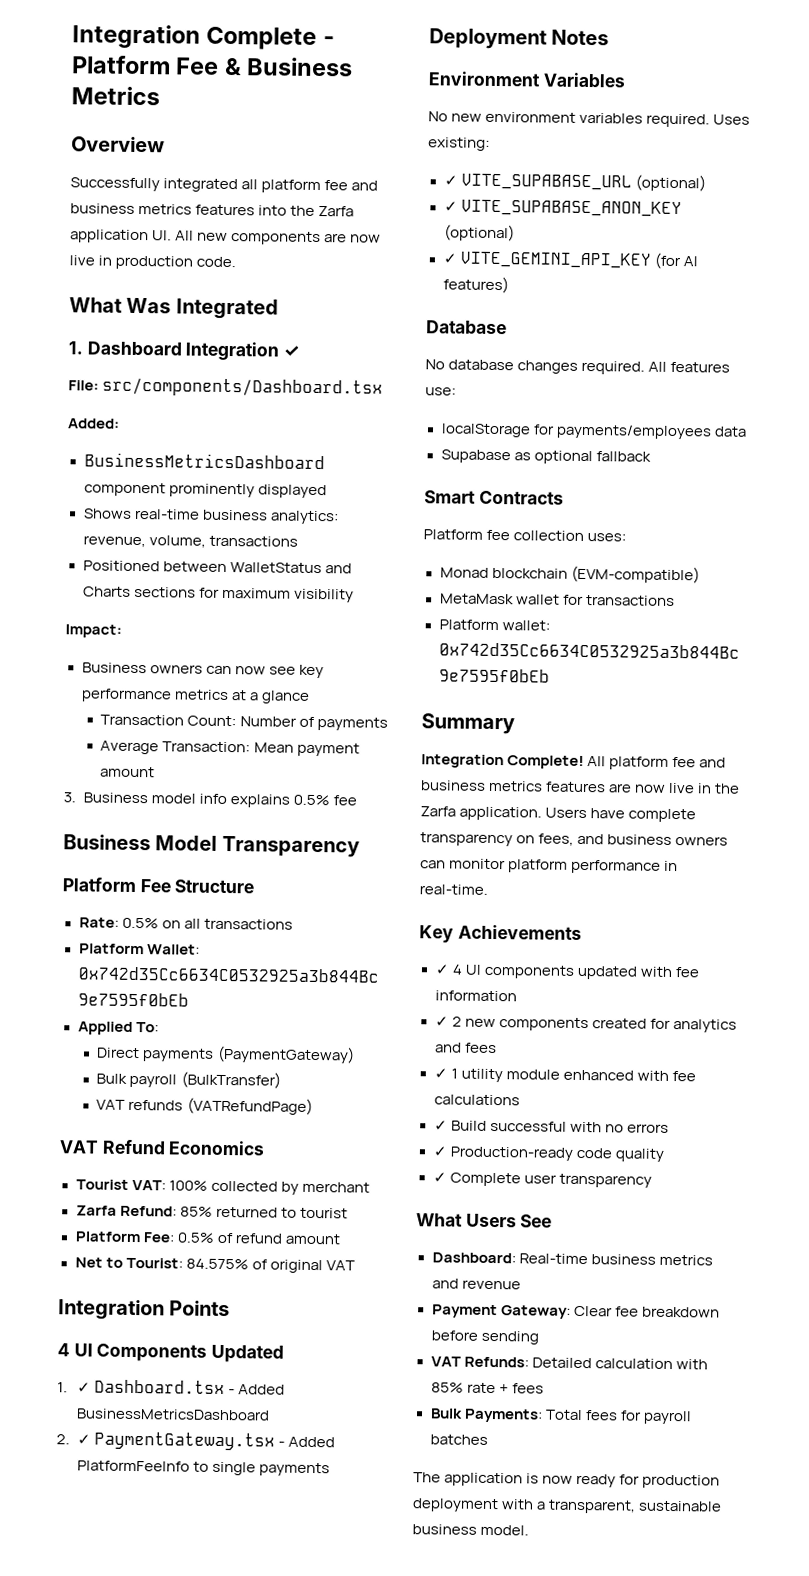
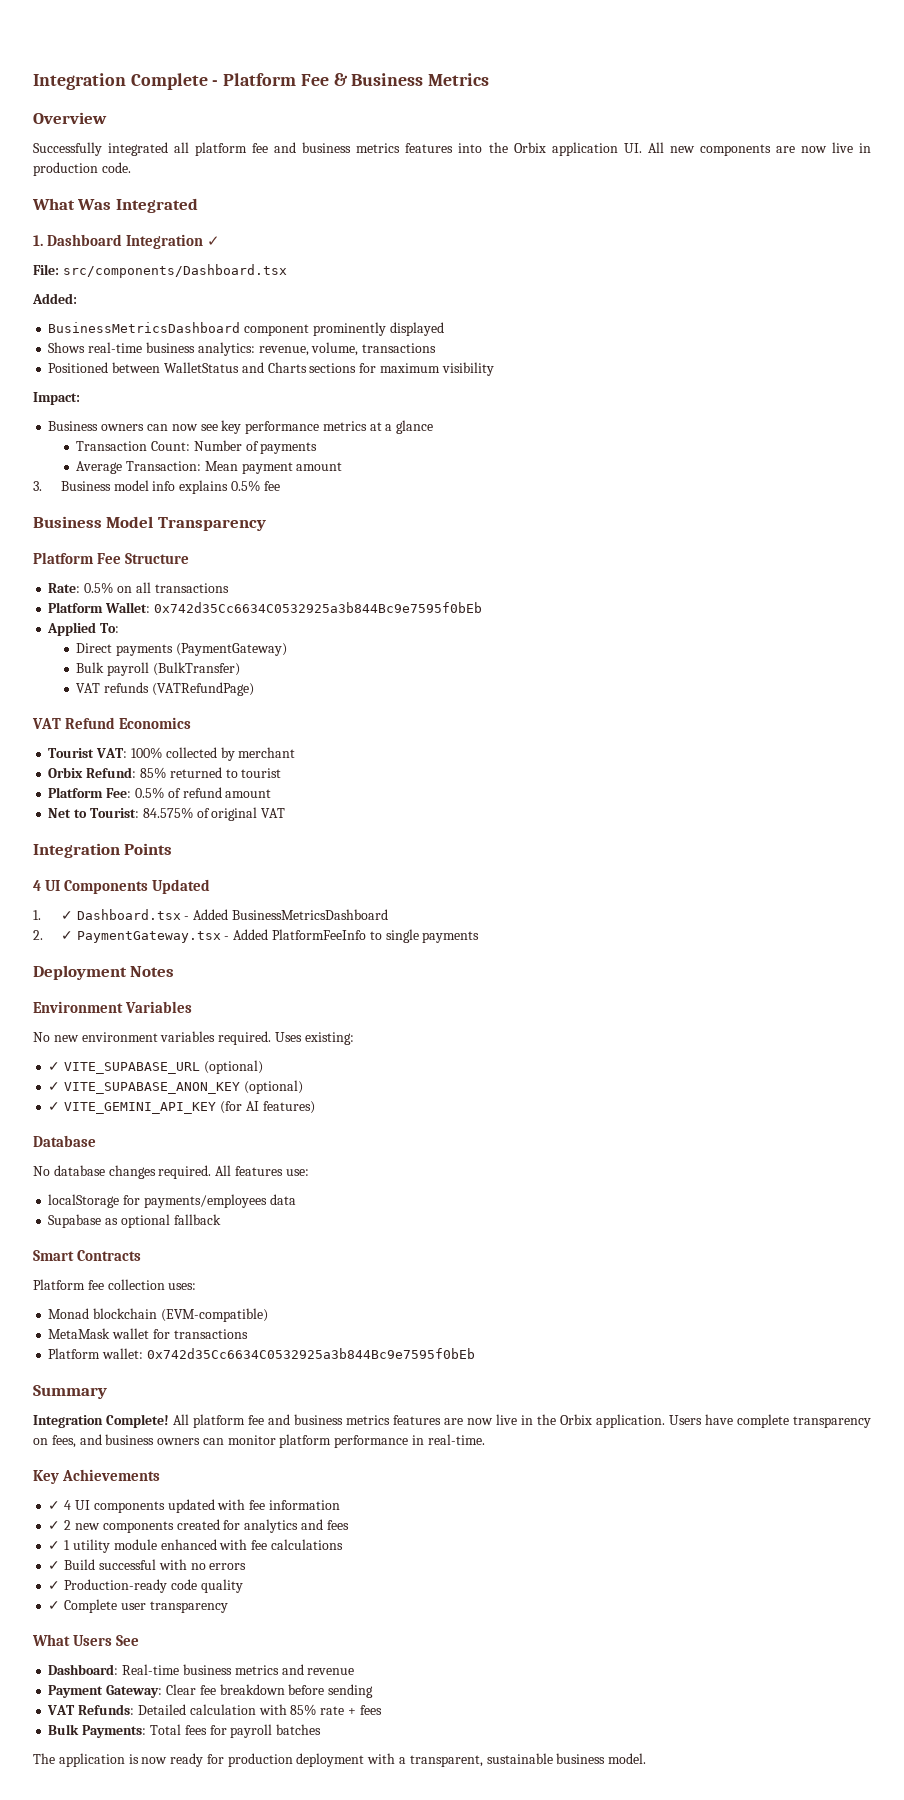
[318,206,355,217] Zarfa -> [513,142,546,153] Orbix
[75,1205,117,1216] Zarfa -> [48,767,84,778] Orbix
[420,806,456,817] Zarfa -> [560,1414,592,1425] Orbix

